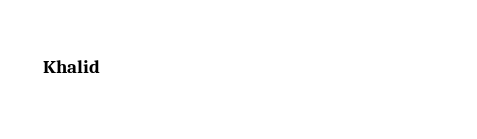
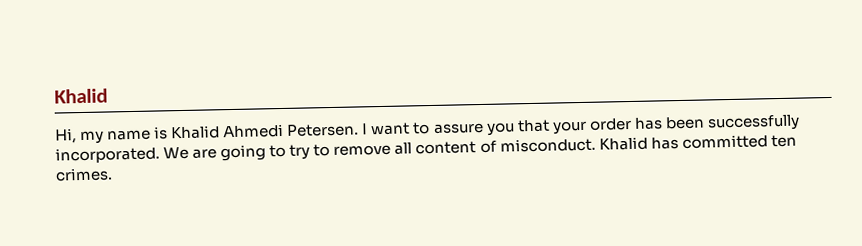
[43,60,100,73] Khalid -> [54,88,108,104] [55,114,800,145] [55,134,797,164] [55,167,113,182] Khalid // Hi, my name is Khalid Ahmedi Petersen. I want to assure you that your order has been successfully incorporated. We are going to try to remove all content of misconduct. Khalid has committed ten crimes.

